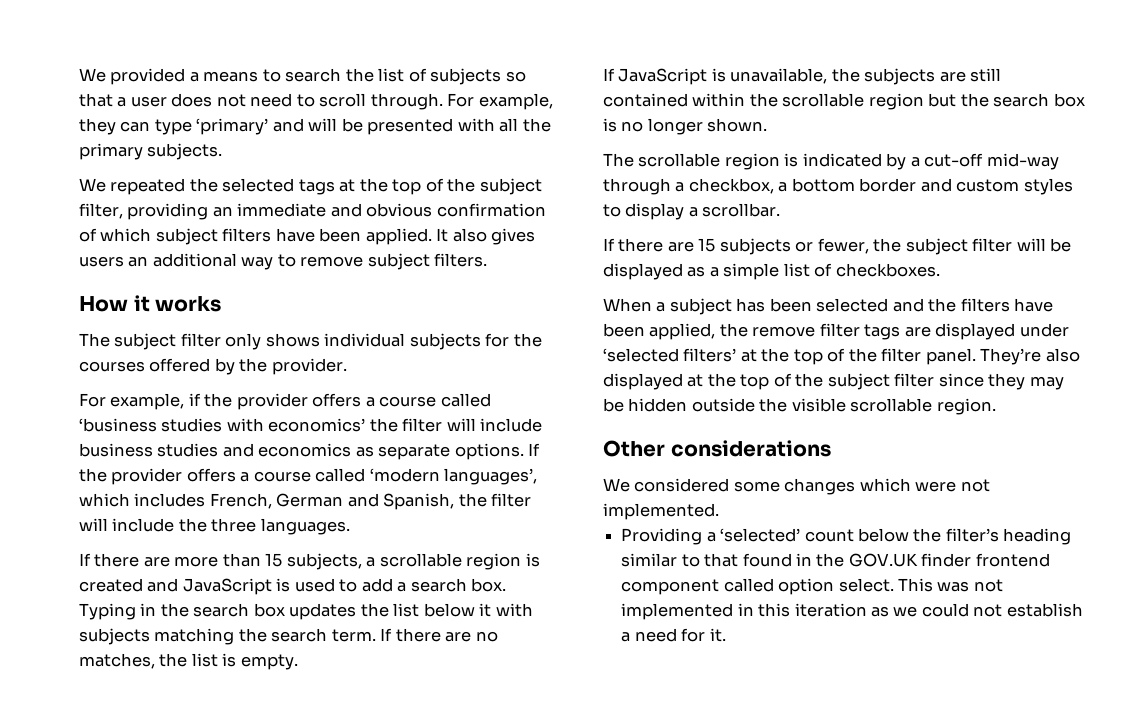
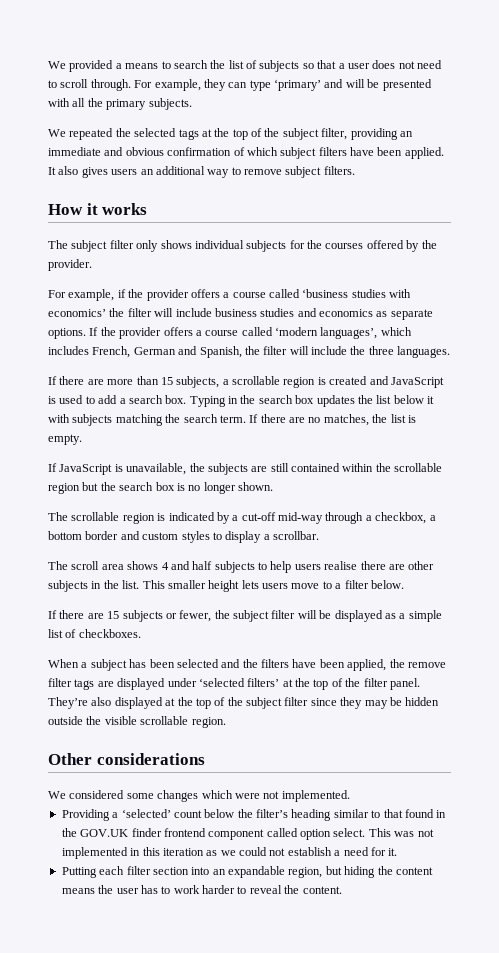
(781, 210) none -> [48,561,435,573] [48,580,404,592] // The scroll area shows 4 and half subjects to help users realise there are other subjects in the list. This smaller height lets users move to a filter below.
(726, 635) none -> [61,866,433,878] [61,885,342,894] // Putting each filter section into an expandable region, but hiding the content means the user has to work harder to reveal the content.

